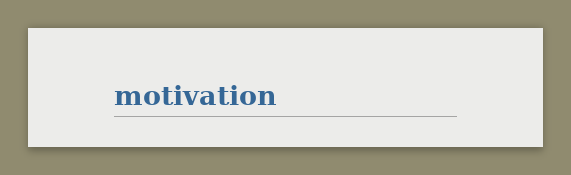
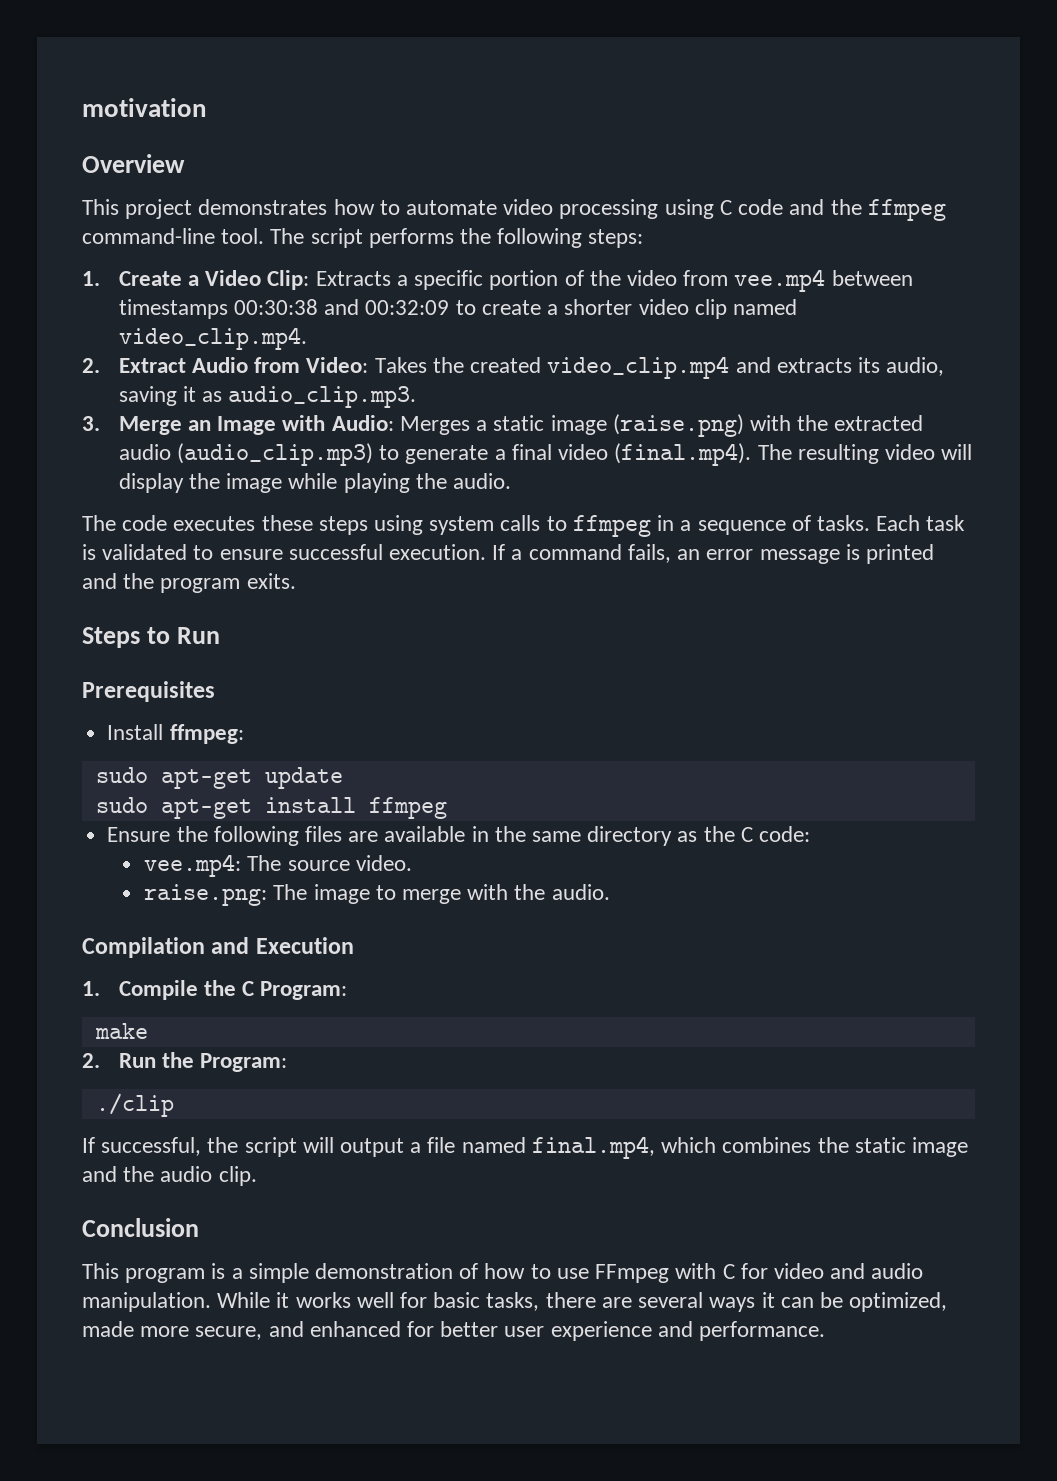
(277, 95) none -> [82,154,185,173] [82,199,946,221] [82,228,644,248] [82,269,913,292] [118,299,797,319] [118,327,307,350] [82,356,945,379] [118,386,417,408] [82,414,924,437] [118,443,973,466] [118,473,512,493] [82,515,966,537] [82,544,934,564] [82,573,296,593] [82,627,220,648] [82,681,215,702] [107,724,244,744] [95,767,343,789] [95,797,447,819] [107,826,811,846] [144,854,412,877] [144,884,610,906] [82,937,354,958] [82,980,348,1000] [94,1023,148,1039] [82,1052,288,1072] [95,1093,174,1117] [82,1136,968,1159] [82,1166,257,1186] [82,1218,199,1237] [82,1263,924,1283] [82,1292,948,1312] [82,1321,826,1341] // Overview // This project demonstrates how to automate video processing using C code and the ffmpeg command-line tool. The script performs the following steps: // 1. Create a Video Clip: Extracts a specific portion of the video from vee.mp4 between timestamps 00:30:38 and 00:32:09 to create a shorter video clip named video_clip.mp4. // 2. Extract Audio from Video: Takes the created video_clip.mp4 and extracts its audio, saving it as audio_clip.mp3. // 3. Merge an Image with Audio: Merges a static image (raise.png) with the extracted audio (audio_clip.mp3) to generate a final video (final.mp4). The resulting video will display the image while playing the audio. // The code executes these steps using system calls to ffmpeg in a sequence of tasks. Each task is validated to ensure successful execution. If a command fails, an error message is printed and the program exits. // Steps to Run // Prerequisites // Install ffmpeg: // sudo apt-get update // sudo apt-get install ffmpeg // Ensure the following files are available in the same directory as the C code: // vee.mp4: The source video. // raise.png: The image to merge with the audio. // Compilation and Execution // 1. Compile the C Program: // make // 2. Run the Program: // ./clip // If successful, the script will output a file named final.mp4, which combines the static image and the audio clip. // Conclusion // This program is a simple demonstration of how to use FFmpeg with C for video and audio manipulation. While it works well for basic tasks, there are several ways it can be optimized, made more secure, and enhanced for better user experience and performance.

